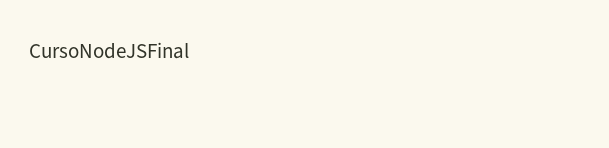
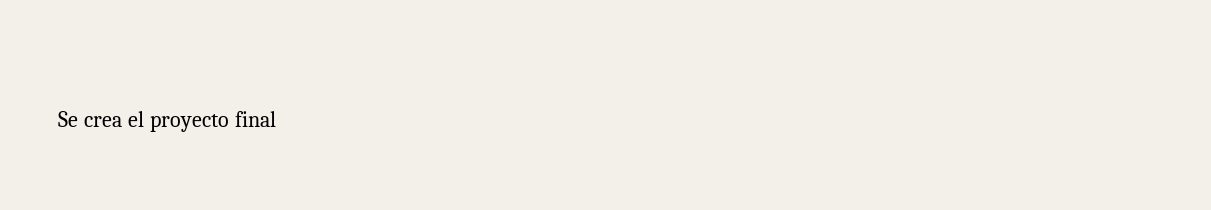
[29,42,189,59] CursoNodeJSFinal -> [58,111,276,132] Se crea el proyecto final

